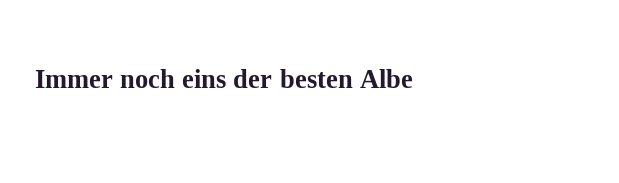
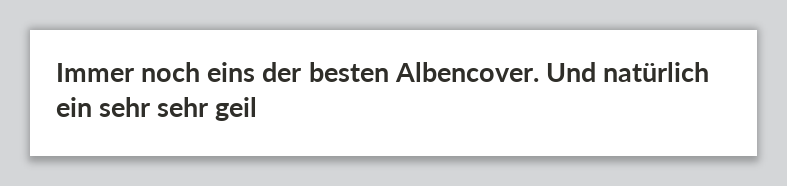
[359,69,413,88] Albe -> [394,62,710,82] [56,97,258,121] Albencover. Und natürlich ein sehr sehr geil

